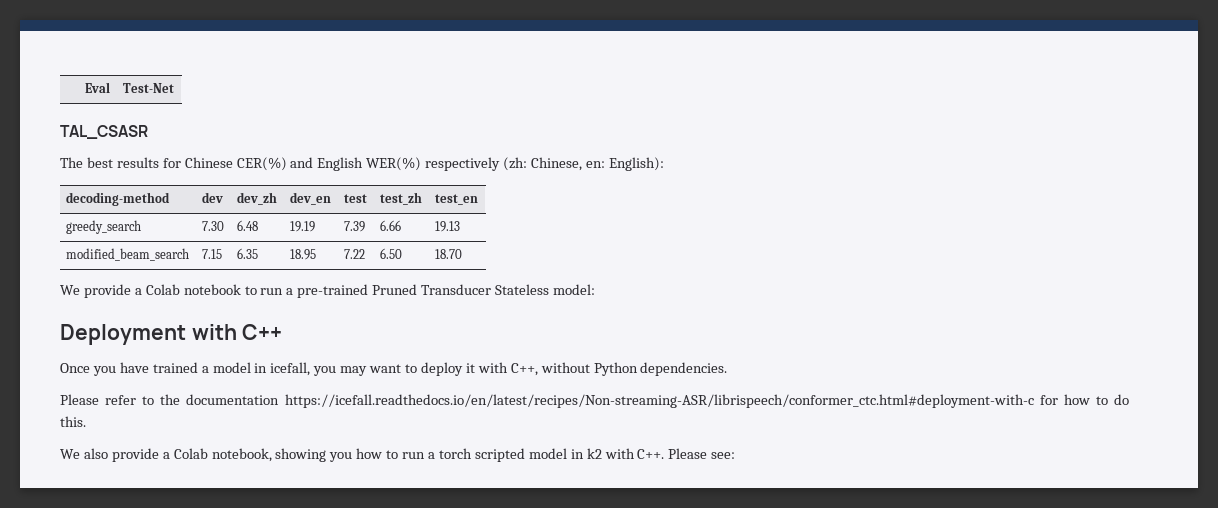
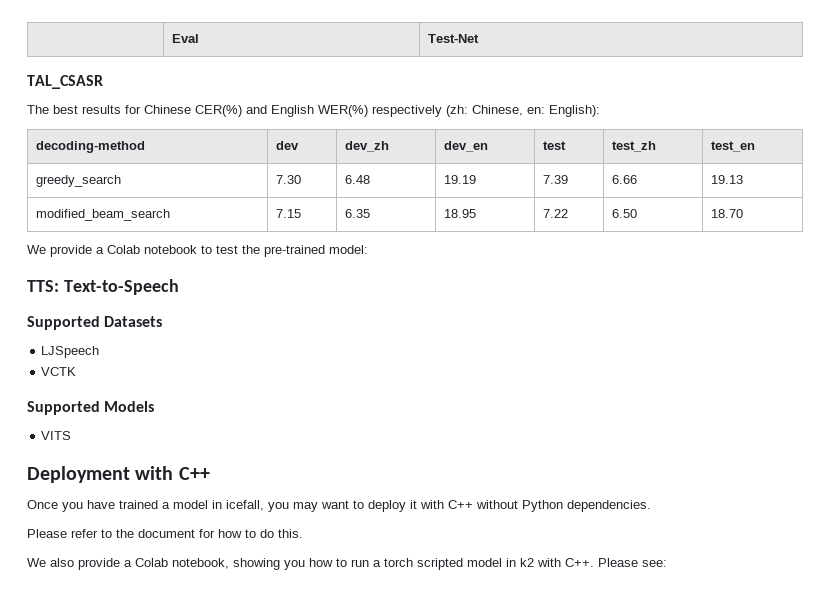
[260,284,595,298] run a pre-trained Pruned Transducer Stateless model: -> [216,245,368,257] [27,279,179,295] [27,316,163,330] [41,346,100,358] [41,367,77,376] [27,401,155,415] [41,431,72,440] test the pre-trained model: // TTS: Text-to-Speech // Supported Datasets // LJSpeech // VCTK // Supported Models // VITS
[510,363,538,376] C++, -> [448,500,473,509] C++
[186,394,1034,408] documentation https://icefall.readthedocs.io/en/latest/recipes/Non-streaming-ASR/librispeech/conformer_ctc.html#deployment-with-c -> [138,529,195,538] document

